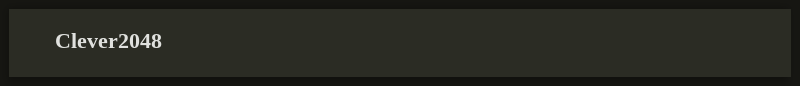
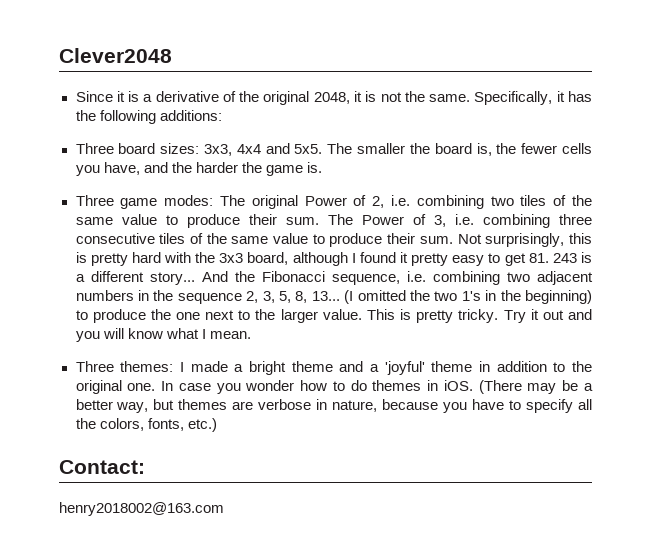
(162, 40) none -> [75,91,592,105] [75,110,222,124] [75,143,592,156] [75,162,322,176] [75,195,593,209] [75,214,593,228] [75,233,592,247] [75,252,592,266] [75,271,593,285] [75,290,592,304] [75,309,592,323] [75,328,251,342] [75,361,593,375] [75,380,593,394] [75,399,592,413] [75,418,217,432] [59,460,145,474] [59,502,224,516] // Since it is a derivative of the original 2048, it is not the same. Specifically, it has the following additions: // Three board sizes: 3x3, 4x4 and 5x5. The smaller the board is, the fewer cells you have, and the harder the game is. // Three game modes: The original Power of 2, i.e. combining two tiles of the same value to produce their sum. The Power of 3, i.e. combining three consecutive tiles of the same value to produce their sum. Not surprisingly, this is pretty hard with the 3x3 board, although I found it pretty easy to get 81. 243 is a different story... And the Fibonacci sequence, i.e. combining two adjacent numbers in the sequence 2, 3, 5, 8, 13... (I omitted the two 1's in the beginning) to produce the one next to the larger value. This is pretty tricky. Try it out and you will know what I mean. // Three themes: I made a bright theme and a 'joyful' theme in addition to the original one. In case you wonder how to do themes in iOS. (There may be a better way, but themes are verbose in nature, because you have to specify all the colors, fonts, etc.) // Contact: // henry2018002@163.com

